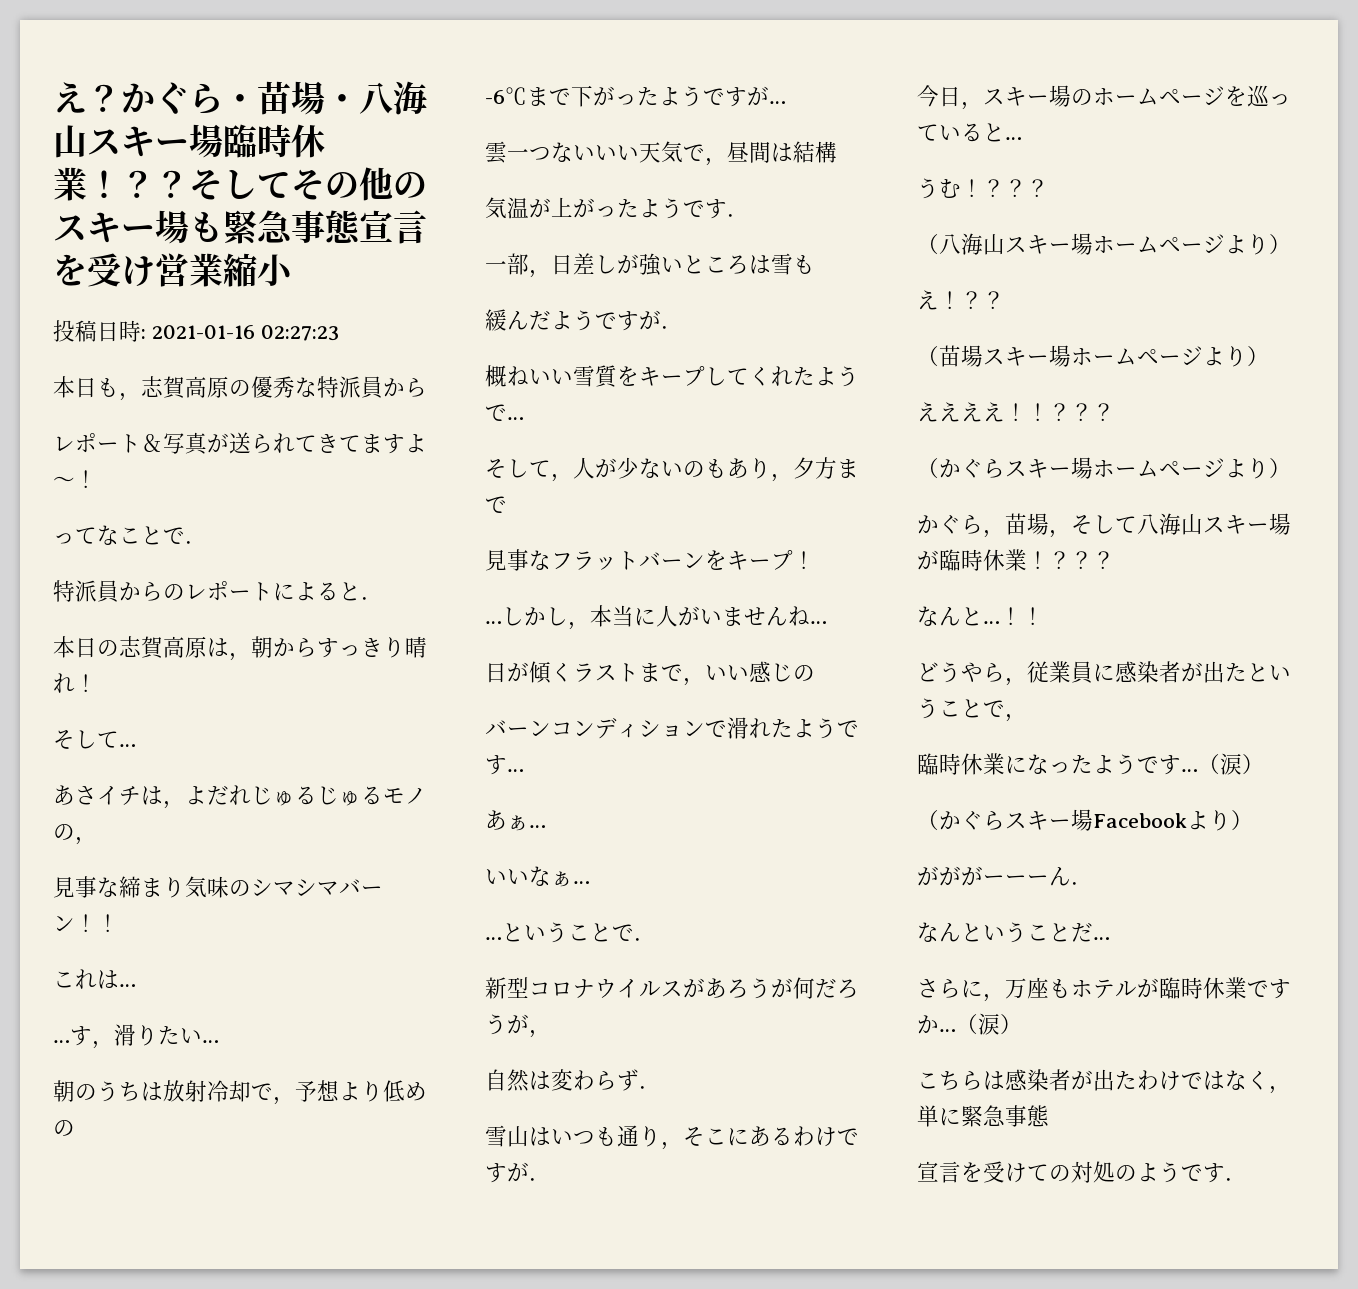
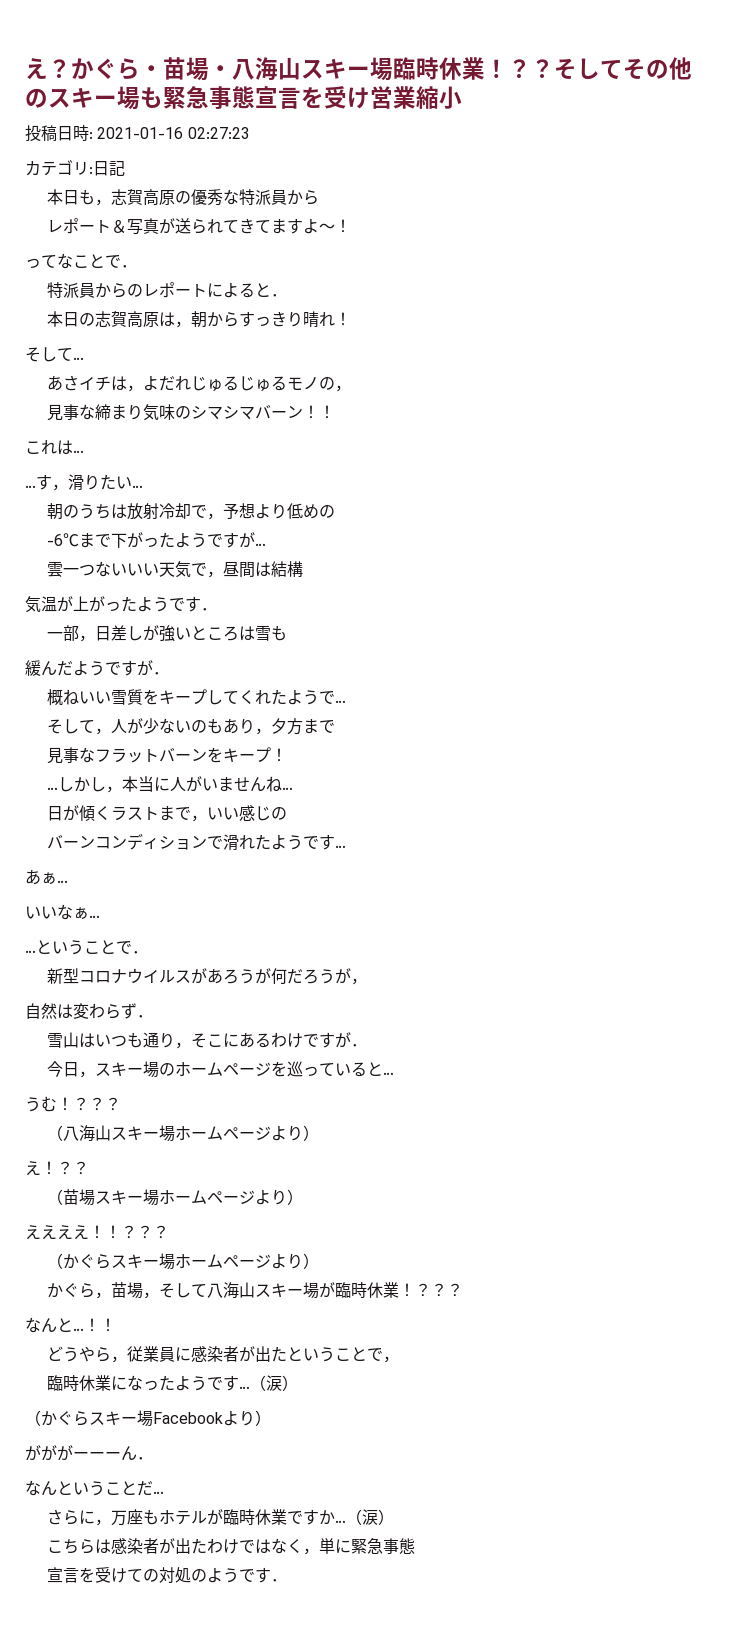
(339, 333) none -> [25,159,125,176] // カテゴリ:日記

